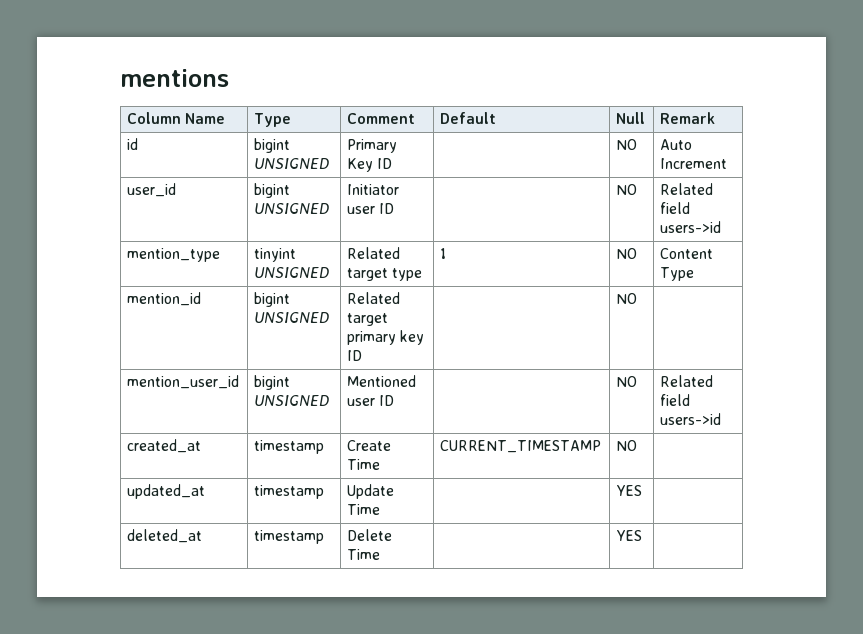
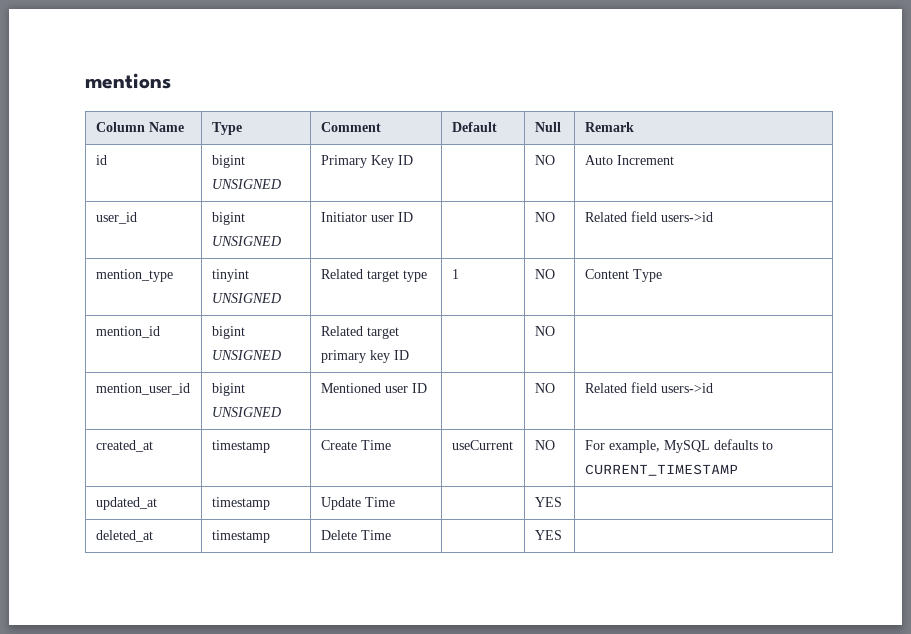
[440,440,602,453] [616,440,638,451] CURRENT_TIMESTAMP | NO | -> [451,440,513,450] [534,440,555,450] [584,439,773,453] [584,464,738,476] useCurrent | NO | For example, MySQL defaults to CURRENT_TIMESTAMP

